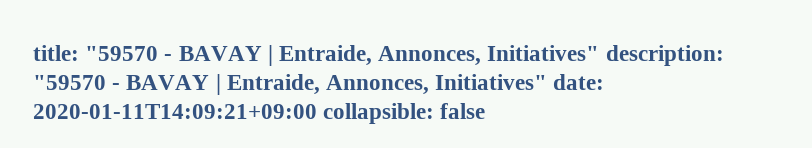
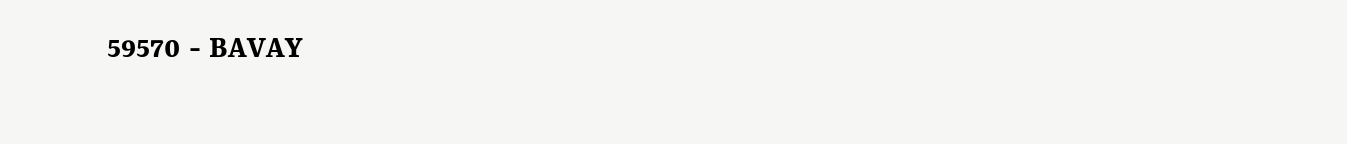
[33,45,724,66] [33,74,605,95] [33,103,486,124] title: "59570 - BAVAY | Entraide, Annonces, Initiatives" description: "59570 - BAVAY | Entraide, Annonces, Initiatives" date: 2020-01-11T14:09:21+09:00 collapsible: false -> [107,38,304,57] 59570 - BAVAY

